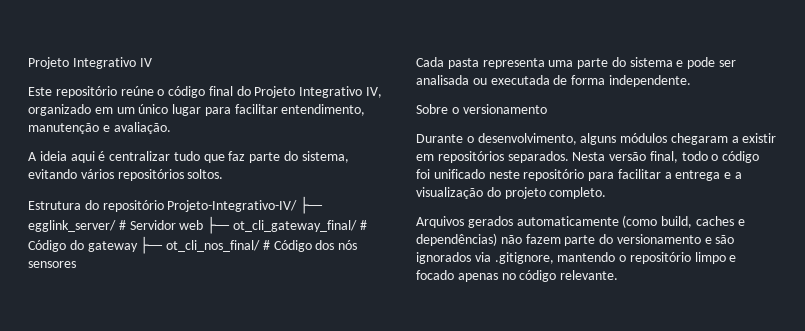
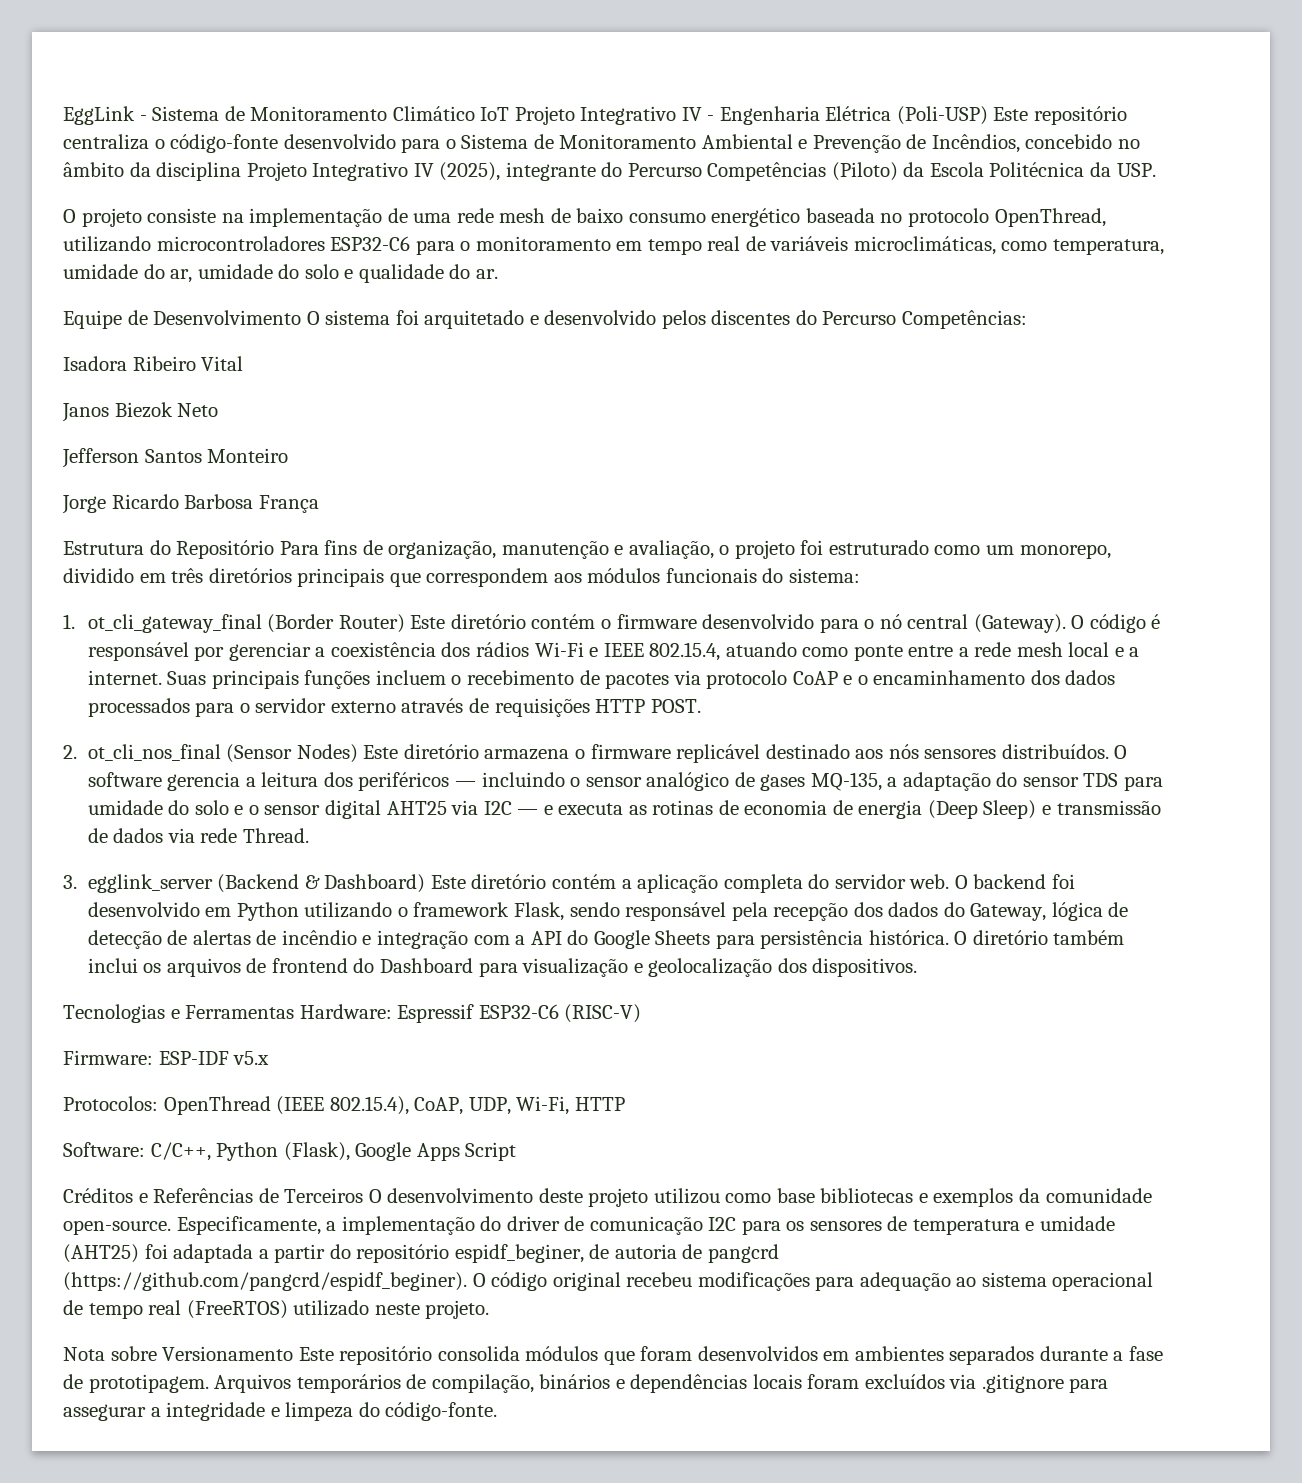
[28,57,152,69] [28,86,383,98] [28,104,366,116] [28,122,171,134] [28,151,349,163] [28,169,224,181] [28,196,324,214] [28,216,367,234] [28,236,358,254] [28,261,76,268] [416,57,737,69] [416,75,691,87] [416,104,547,114] [416,133,777,145] [416,151,760,163] [416,169,743,181] [416,187,607,199] [416,215,745,228] [416,233,735,246] [416,252,737,264] [416,270,619,282] Projeto Integrativo IV // Este repositório reúne o código final do Projeto Integrativo IV, organizado em um único lugar para facilitar entendimento, manutenção e avaliação. // A ideia aqui é centralizar tudo que faz parte do sistema, evitando vários repositórios soltos. // Estrutura do repositório Projeto-Integrativo-IV/ ├── egglink_server/ # Servidor web ├── ot_cli_gateway_final/ # Código do gateway ├── ot_cli_nos_final/ # Código dos nós sensores // Cada pasta representa uma parte do sistema e pode ser analisada ou executada de forma independente. // Sobre o versionamento // Durante o desenvolvimento, alguns módulos chegaram a existir em repositórios separados. Nesta versão final, todo o código foi unificado neste repositório para facilitar a entrega e a visualização do projeto completo. // Arquivos gerados automaticamente (como build, caches e dependências) não fazem parte do versionamento e são ignorados via .gitignore, mantendo o repositório limpo e focado apenas no código relevante. -> [63,106,1128,125] [63,134,1141,153] [63,162,1156,181] [63,208,1106,227] [63,236,1164,255] [63,264,498,283] [63,310,1027,329] [63,356,244,371] [62,402,219,422] [62,448,289,468] [62,494,319,514] [63,540,1111,559] [63,568,860,587] [63,614,1161,633] [87,642,1140,661] [87,670,1116,689] [87,698,701,717] [63,744,1128,763] [87,772,1163,791] [87,800,1161,819] [87,828,309,843] [63,874,1075,893] [87,902,1129,921] [87,930,1125,949] [87,958,918,977] [63,1004,642,1023] [63,1050,270,1065] [63,1096,625,1115] [63,1142,517,1161] [63,1188,1152,1207] [63,1216,1116,1235] [63,1244,779,1263] [63,1272,1154,1291] [63,1300,490,1319] [63,1346,1164,1365] [63,1374,1109,1393] [63,1402,498,1421] EggLink - Sistema de Monitoramento Climático IoT Projeto Integrativo IV - Engenharia Elétrica (Poli-USP) Este repositório centraliza o código-fonte desenvolvido para o Sistema de Monitoramento Ambiental e Prevenção de Incêndios, concebido no âmbito da disciplina Projeto Integrativo IV (2025), integrante do Percurso Competências (Piloto) da Escola Politécnica da USP. // O projeto consiste na implementação de uma rede mesh de baixo consumo energético baseada no protocolo OpenThread, utilizando microcontroladores ESP32-C6 para o monitoramento em tempo real de variáveis microclimáticas, como temperatura, umidade do ar, umidade do solo e qualidade do ar. // Equipe de Desenvolvimento O sistema foi arquitetado e desenvolvido pelos discentes do Percurso Competências: // Isadora Ribeiro Vital // Janos Biezok Neto // Jefferson Santos Monteiro // Jorge Ricardo Barbosa França // Estrutura do Repositório Para fins de organização, manutenção e avaliação, o projeto foi estruturado como um monorepo, dividido em três diretórios principais que correspondem aos módulos funcionais do sistema: // 1. ot_cli_gateway_final (Border Router) Este diretório contém o firmware desenvolvido para o nó central (Gateway). O código é responsável por gerenciar a coexistência dos rádios Wi-Fi e IEEE 802.15.4, atuando como ponte entre a rede mesh local e a internet. Suas principais funções incluem o recebimento de pacotes via protocolo CoAP e o encaminhamento dos dados processados para o servidor externo através de requisições HTTP POST. // 2. ot_cli_nos_final (Sensor Nodes) Este diretório armazena o firmware replicável destinado aos nós sensores distribuídos. O software gerencia a leitura dos periféricos — incluindo o sensor analógico de gases MQ-135, a adaptação do sensor TDS para umidade do solo e o sensor digital AHT25 via I2C — e executa as rotinas de economia de energia (Deep Sleep) e transmissão de dados via rede Thread. // 3. egglink_server (Backend & Dashboard) Este diretório contém a aplicação completa do servidor web. O backend foi desenvolvido em Python utilizando o framework Flask, sendo responsável pela recepção dos dados do Gateway, lógica de detecção de alertas de incêndio e integração com a API do Google Sheets para persistência histórica. O diretório também inclui os arquivos de frontend do Dashboard para visualização e geolocalização dos dispositivos. // Tecnologias e Ferramentas Hardware: Espressif ESP32-C6 (RISC-V) // Firmware: ESP-IDF v5.x // Protocolos: OpenThread (IEEE 802.15.4), CoAP, UDP, Wi-Fi, HTTP // Software: C/C++, Python (Flask), Google Apps Script // Créditos e Referências de Terceiros O desenvolvimento deste projeto utilizou como base bibliotecas e exemplos da comunidade open-source. Especificamente, a implementação do driver de comunicação I2C para os sensores de temperatura e umidade (AHT25) foi adaptada a partir do repositório espidf_beginer, de autoria de pangcrd (https://github.com/pangcrd/espidf_beginer). O código original recebeu modificações para adequação ao sistema operacional de tempo real (FreeRTOS) utilizado neste projeto. // Nota sobre Versionamento Este repositório consolida módulos que foram desenvolvidos em ambientes separados durante a fase de prototipagem. Arquivos temporários de compilação, binários e dependências locais foram excluídos via .gitignore para assegurar a integridade e limpeza do código-fonte.

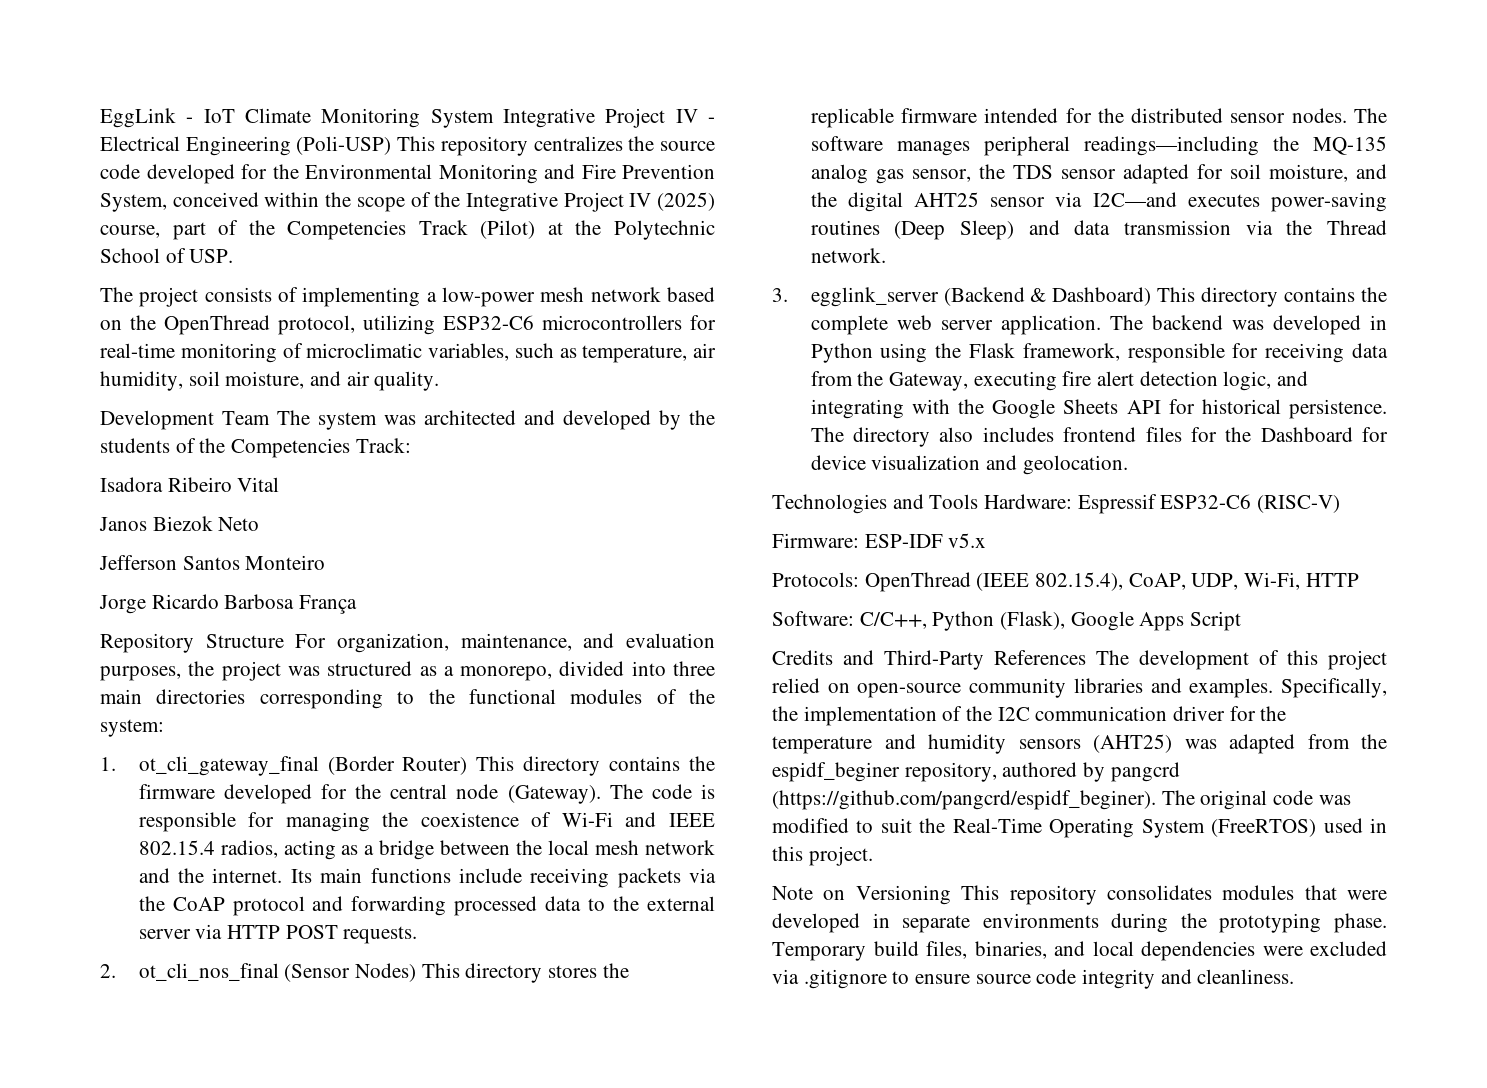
[152,106,1128,125] [63,134,1141,153] [63,162,1156,181] [63,208,1106,227] [63,236,1164,255] [63,264,498,283] [63,310,1027,329] Sistema de Monitoramento Climático IoT Projeto Integrativo IV - Engenharia Elétrica (Poli-USP) Este repositório centraliza o código-fonte desenvolvido para o Sistema de Monitoramento Ambiental e Prevenção de Incêndios, concebido no âmbito da disciplina Projeto Integrativo IV (2025), integrante do Percurso Competências (Piloto) da Escola Politécnica da USP. // O projeto consiste na implementação de uma rede mesh de baixo consumo energético baseada no protocolo OpenThread, utilizando microcontroladores ESP32-C6 para o monitoramento em tempo real de variáveis microclimáticas, como temperatura, umidade do ar, umidade do solo e qualidade do ar. // Equipe de Desenvolvimento O sistema foi arquitetado e desenvolvido pelos discentes do Percurso Competências: -> [203,108,715,128] [100,136,715,156] [100,164,715,184] [100,192,715,212] [100,220,715,240] [100,248,234,263] [100,287,715,307] [100,315,716,335] [100,343,716,363] [100,371,440,391] [100,410,715,430] [100,438,411,458] IoT Climate Monitoring System Integrative Project IV - Electrical Engineering (Poli-USP) This repository centralizes the source code developed for the Environmental Monitoring and Fire Prevention System, conceived within the scope of the Integrative Project IV (2025) course, part of the Competencies Track (Pilot) at the Polytechnic School of USP. // The project consists of implementing a low-power mesh network based on the OpenThread protocol, utilizing ESP32-C6 microcontrollers for real-time monitoring of microclimatic variables, such as temperature, air humidity, soil moisture, and air quality. // Development Team The system was architected and developed by the students of the Competencies Track:
[63,540,1111,559] [63,568,860,587] [63,614,1161,633] [87,642,1140,661] [87,670,1116,689] [87,698,701,717] [63,744,1128,763] [87,772,1163,791] [87,800,1161,819] [87,828,309,843] Estrutura do Repositório Para fins de organização, manutenção e avaliação, o projeto foi estruturado como um monorepo, dividido em três diretórios principais que correspondem aos módulos funcionais do sistema: // 1. ot_cli_gateway_final (Border Router) Este diretório contém o firmware desenvolvido para o nó central (Gateway). O código é responsável por gerenciar a coexistência dos rádios Wi-Fi e IEEE 802.15.4, atuando como ponte entre a rede mesh local e a internet. Suas principais funções incluem o recebimento de pacotes via protocolo CoAP e o encaminhamento dos dados processados para o servidor externo através de requisições HTTP POST. // 2. ot_cli_nos_final (Sensor Nodes) Este diretório armazena o firmware replicável destinado aos nós sensores distribuídos. O software gerencia a leitura dos periféricos — incluindo o sensor analógico de gases MQ-135, a adaptação do sensor TDS para umidade do solo e o sensor digital AHT25 via I2C — e executa as rotinas de economia de energia (Deep Sleep) e transmissão de dados via rede Thread. -> [100,633,715,653] [100,661,715,681] [100,689,715,709] [100,719,164,737] [100,756,715,776] [138,784,715,804] [138,812,715,832] [138,840,715,860] [138,868,716,888] [138,896,715,916] [138,924,418,944] [100,963,629,983] [810,108,1387,128] [810,136,1387,156] [810,164,1387,184] [810,192,1387,212] [810,220,1387,240] [810,248,886,263] Repository Structure For organization, maintenance, and evaluation purposes, the project was structured as a monorepo, divided into three main directories corresponding to the functional modules of the system: // 1. ot_cli_gateway_final (Border Router) This directory contains the firmware developed for the central node (Gateway). The code is responsible for managing the coexistence of Wi-Fi and IEEE 802.15.4 radios, acting as a bridge between the local mesh network and the internet. Its main functions include receiving packets via the CoAP protocol and forwarding processed data to the external server via HTTP POST requests. // 2. ot_cli_nos_final (Sensor Nodes) This directory stores the replicable firmware intended for the distributed sensor nodes. The software manages peripheral readings—including the MQ-135 analog gas sensor, the TDS sensor adapted for soil moisture, and the digital AHT25 sensor via I2C—and executes power-saving routines (Deep Sleep) and data transmission via the Thread network.
[430,874,1075,893] [87,902,1129,921] [87,930,1125,949] [87,958,918,977] [63,1004,295,1023] Este diretório contém a aplicação completa do servidor web. O backend foi desenvolvido em Python utilizando o framework Flask, sendo responsável pela recepção dos dados do Gateway, lógica de detecção de alertas de incêndio e integração com a API do Google Sheets para persistência histórica. O diretório também inclui os arquivos de frontend do Dashboard para visualização e geolocalização dos dispositivos. // Tecnologias e Ferramentas -> [1157,287,1387,307] [810,315,1387,335] [810,343,1388,363] [810,371,1309,391] [810,399,1387,419] [810,427,1388,447] [810,455,1128,475] [772,494,979,514] This directory contains the complete web server application. The backend was developed in Python using the Flask framework, responsible for receiving data from the Gateway, executing fire alert detection logic, and integrating with the Google Sheets API for historical persistence. The directory also includes frontend files for the Dashboard for device visualization and geolocation. // Technologies and Tools
[63,1096,158,1111] Protocolos: -> [772,572,859,587] Protocols:
[63,1188,1152,1207] [63,1216,1116,1235] [63,1244,779,1263] [63,1272,1154,1291] [63,1300,490,1319] [63,1346,1164,1365] [63,1374,1109,1393] [63,1402,498,1421] Créditos e Referências de Terceiros O desenvolvimento deste projeto utilizou como base bibliotecas e exemplos da comunidade open-source. Especificamente, a implementação do driver de comunicação I2C para os sensores de temperatura e umidade (AHT25) foi adaptada a partir do repositório espidf_beginer, de autoria de pangcrd (https://github.com/pangcrd/espidf_beginer). O código original recebeu modificações para adequação ao sistema operacional de tempo real (FreeRTOS) utilizado neste projeto. // Nota sobre Versionamento Este repositório consolida módulos que foram desenvolvidos em ambientes separados durante a fase de prototipagem. Arquivos temporários de compilação, binários e dependências locais foram excluídos via .gitignore para assegurar a integridade e limpeza do código-fonte. -> [772,650,1387,670] [772,678,1387,698] [772,706,1287,726] [772,734,1387,754] [772,762,1180,782] [772,790,1351,810] [772,818,1387,838] [772,846,873,866] [772,885,1387,905] [772,913,1387,933] [772,941,1387,961] [772,969,1295,989] Credits and Third-Party References The development of this project relied on open-source community libraries and examples. Specifically, the implementation of the I2C communication driver for the temperature and humidity sensors (AHT25) was adapted from the espidf_beginer repository, authored by pangcrd (https://github.com/pangcrd/espidf_beginer). The original code was modified to suit the Real-Time Operating System (FreeRTOS) used in this project. // Note on Versioning This repository consolidates modules that were developed in separate environments during the prototyping phase. Temporary build files, binaries, and local dependencies were excluded via .gitignore to ensure source code integrity and cleanliness.

